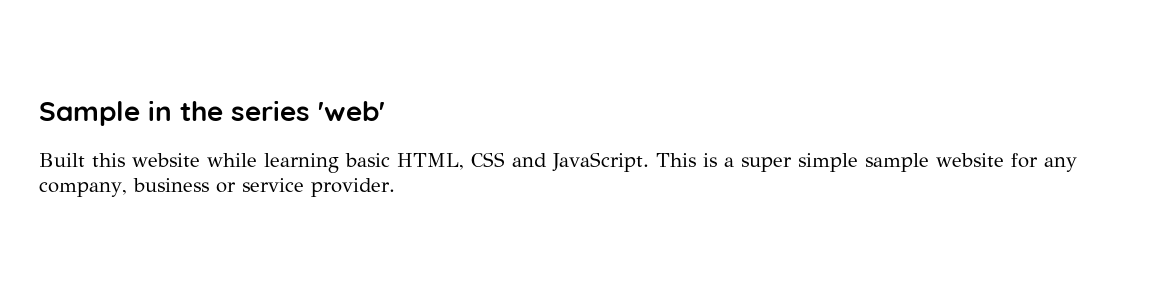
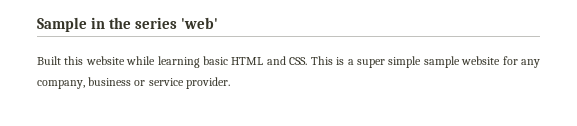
[397,152,649,172] HTML, CSS and JavaScript. -> [231,56,308,65] HTML and CSS.

